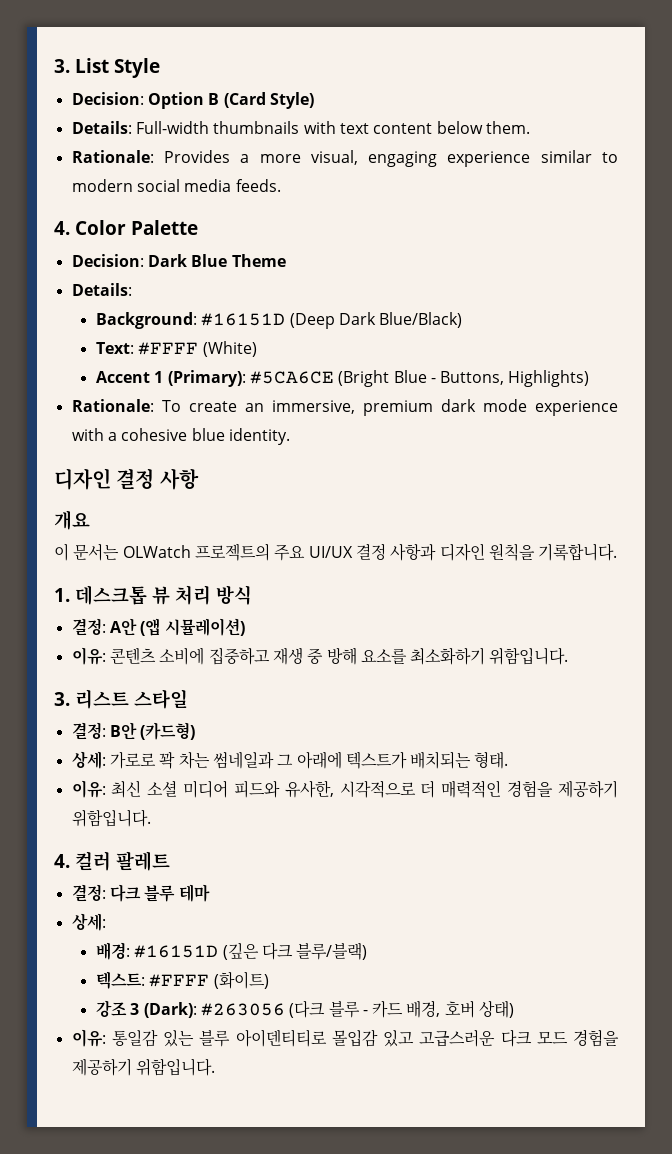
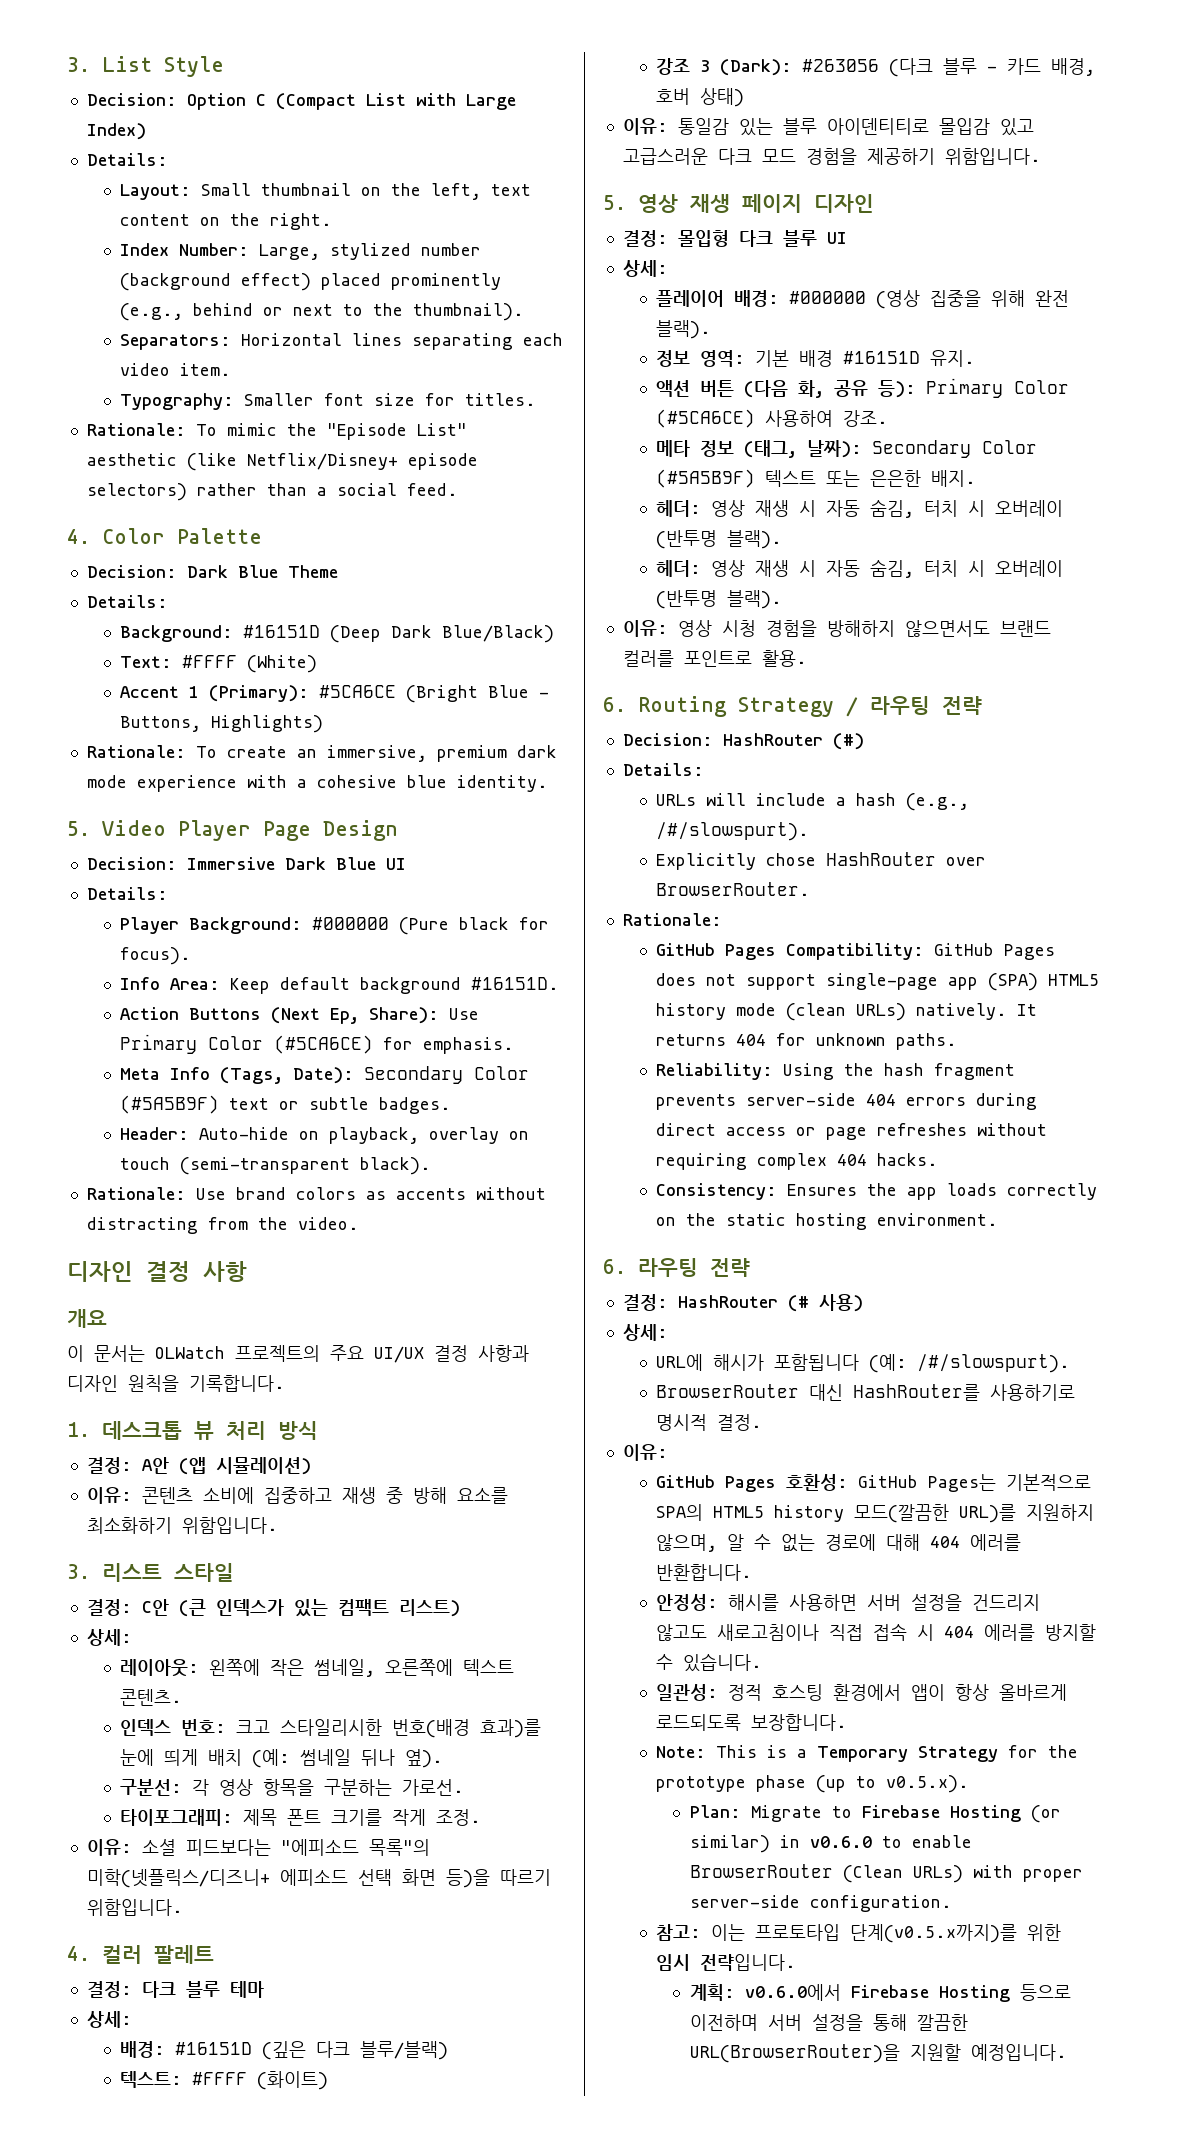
[208,92,314,109] [71,121,530,134] [71,150,618,167] [71,179,281,192] B (Card Style) // Details: Full-width thumbnails with text content below them. // Rationale: Provides a more visual, engaging experience similar to modern social media feeds. -> [255,93,516,110] [86,123,146,140] [86,153,168,166] [120,183,532,200] [120,213,333,230] [120,243,482,260] [120,273,502,291] [120,303,525,321] [120,333,564,350] [120,363,232,376] [120,393,537,410] [86,423,467,440] [86,453,478,471] [86,483,458,501] C (Compact List with Large Index) // Details: // Layout: Small thumbnail on the left, text content on the right. // Index Number: Large, stylized number (background effect) placed prominently (e.g., behind or next to the thumbnail). // Separators: Horizontal lines separating each video item. // Typography: Smaller font size for titles. // Rationale: To mimic the "Episode List" aesthetic (like Netflix/Disney+ episode selectors) rather than a social feed.
(290, 436) none -> [67,820,398,841] [86,857,406,870] [86,887,168,900] [120,917,550,935] [120,947,192,965] [120,977,560,994] [120,1007,480,1024] [120,1034,515,1054] [120,1066,530,1084] [120,1095,452,1114] [120,1127,530,1144] [120,1157,432,1175] [86,1187,546,1200] [86,1217,359,1234] // 5. Video Player Page Design // Decision: Immersive Dark Blue UI // Details: // Player Background: #000000 (Pure black for focus). // Info Area: Keep default background #16151D. // Action Buttons (Next Ep, Share): Use Primary Color (#5CA6CE) for emphasis. // Meta Info (Tags, Date): Secondary Color (#5A5B9F) text or subtle badges. // Header: Auto-hide on playback, overlay on touch (semi-transparent black). // Rationale: Use brand colors as accents without distracting from the video.
[109,722,196,740] [71,751,509,769] [71,780,619,798] B안 (카드형) // 상세: 가로로 꽉 차는 썸네일과 그 아래에 텍스트가 배치되는 형태. // 이유: 최신 소셜 미디어 피드와 유사한, 시각적으로 더 매력적인 경험을 제공하기 -> [141,1599,460,1617] [86,1629,132,1646] [120,1659,515,1677] [120,1689,183,1706] [120,1719,542,1738] [120,1749,444,1768] [120,1779,465,1796] [120,1809,482,1826] [86,1839,430,1856] [86,1869,551,1888] C안 (큰 인덱스가 있는 컴팩트 리스트) // 상세: // 레이아웃: 왼쪽에 작은 썸네일, 오른쪽에 텍스트 콘텐츠. // 인덱스 번호: 크고 스타일리시한 번호(배경 효과)를 눈에 띄게 배치 (예: 썸네일 뒤나 옆). // 구분선: 각 영상 항목을 구분하는 가로선. // 타이포그래피: 제목 폰트 크기를 작게 조정. // 이유: 소셜 피드보다는 "에피소드 목록"의 미학(넷플릭스/디즈니+ 에피소드 선택 화면 등)을 따르기
(215, 1067) none -> [603,194,874,213] [622,230,847,247] [622,260,668,277] [656,290,1070,309] [656,320,712,339] [656,350,976,367] [656,378,1070,398] [656,409,889,428] [656,440,1038,458] [656,469,977,488] [656,499,1064,518] [656,530,783,549] [656,559,1064,578] [656,590,783,609] [622,620,1051,637] [622,650,807,667] [603,696,982,717] [622,733,864,750] [622,763,704,776] [656,793,970,811] [656,822,810,841] [656,852,987,870] [656,882,811,896] [622,913,722,926] [656,943,1056,960] [656,973,1100,991] [656,1003,1038,1021] [656,1033,958,1050] [656,1063,1016,1080] [656,1093,1038,1110] [656,1123,1048,1140] [656,1153,939,1170] [656,1183,1098,1200] [656,1213,999,1230] [603,1258,750,1277] [622,1294,863,1312] [622,1324,668,1341] [656,1354,1071,1373] [656,1384,1076,1401] [656,1414,763,1431] [622,1444,668,1461] [656,1474,1092,1492] [656,1504,1095,1523] [656,1534,1022,1552] [656,1564,753,1581] [656,1594,1041,1611] [656,1623,1097,1641] [656,1653,763,1672] [656,1684,1068,1701] [656,1714,848,1731] [656,1745,1079,1762] [656,1775,970,1793] [689,1805,1061,1823] [689,1835,972,1853] [689,1864,1083,1883] [689,1895,952,1912] [656,1924,1062,1943] [656,1954,797,1971] [689,1984,1071,2002] [689,2014,968,2031] [689,2044,1067,2063] // 5. 영상 재생 페이지 디자인 // 결정: 몰입형 다크 블루 UI // 상세: // 플레이어 배경: #000000 (영상 집중을 위해 완전 블랙). // 정보 영역: 기본 배경 #16151D 유지. // 액션 버튼 (다음 화, 공유 등): Primary Color (#5CA6CE) 사용하여 강조. // 메타 정보 (태그, 날짜): Secondary Color (#5A5B9F) 텍스트 또는 은은한 배지. // 헤더: 영상 재생 시 자동 숨김, 터치 시 오버레이 (반투명 블랙). // 헤더: 영상 재생 시 자동 숨김, 터치 시 오버레이 (반투명 블랙). // 이유: 영상 시청 경험을 방해하지 않으면서도 브랜드 컬러를 포인트로 활용. // 6. Routing Strategy / 라우팅 전략 // Decision: HashRouter (#) // Details: // URLs will include a hash (e.g., /#/slowspurt). // Explicitly chose HashRouter over BrowserRouter. // Rationale: // GitHub Pages Compatibility: GitHub Pages does not support single-page app (SPA) HTML5 history mode (clean URLs) natively. It returns 404 for unknown paths. // Reliability: Using the hash fragment prevents server-side 404 errors during direct access or page refreshes without requiring complex 404 hacks. // Consistency: Ensures the app loads correctly on the static hosting environment. // 6. 라우팅 전략 // 결정: HashRouter (# 사용) // 상세: // URL에 해시가 포함됩니다 (예: /#/slowspurt). // BrowserRouter 대신 HashRouter를 사용하기로 명시적 결정. // 이유: // GitHub Pages 호환성: GitHub Pages는 기본적으로 SPA의 HTML5 history 모드(깔끔한 URL)를 지원하지 않으며, 알 수 없는 경로에 대해 404 에러를 반환합니다. // 안정성: 해시를 사용하면 서버 설정을 건드리지 않고도 새로고침이나 직접 접속 시 404 에러를 방지할 수 있습니다. // 일관성: 정적 호스팅 환경에서 앱이 항상 올바르게 로드되도록 보장합니다. // Note: This is a Temporary Strategy for the prototype phase (up to v0.5.x). // Plan: Migrate to Firebase Hosting (or similar) in v0.6.0 to enable BrowserRouter (Clean URLs) with proper server-side configuration. // 참고: 이는 프로토타입 단계(v0.5.x까지)를 위한 임시 전략입니다. // 계획: v0.6.0에서 Firebase Hosting 등으로 이전하며 서버 설정을 통해 깔끔한 URL(BrowserRouter)을 지원할 예정입니다.

